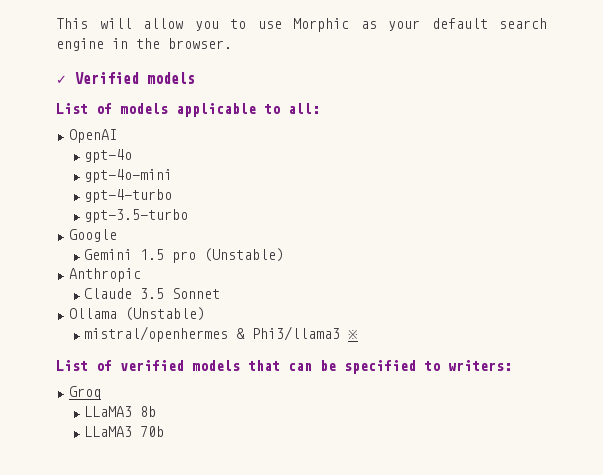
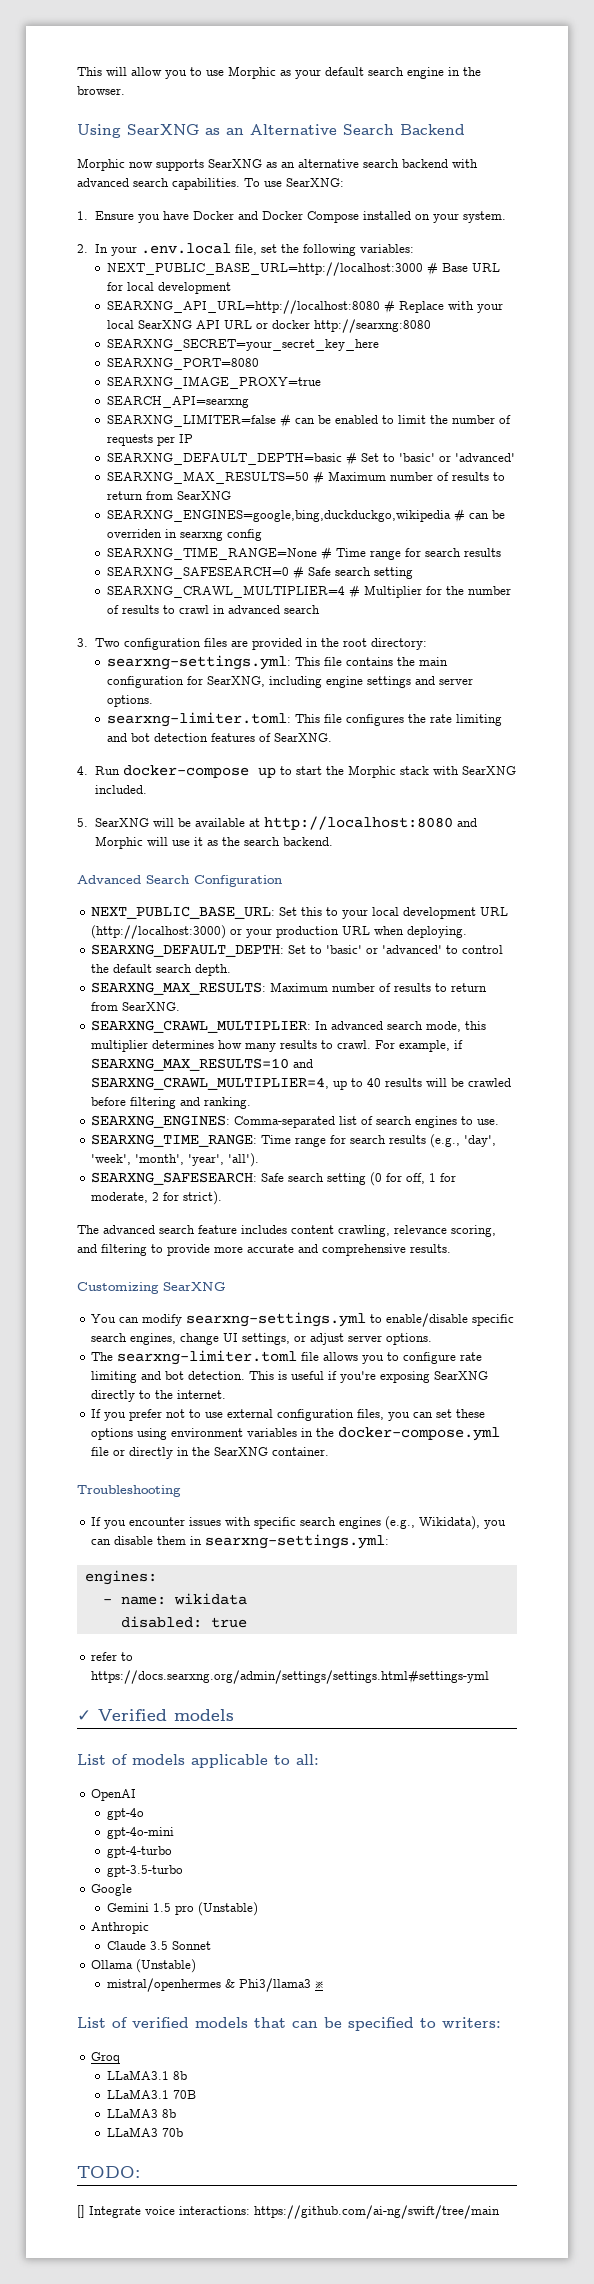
(232, 43) none -> [77,124,465,138] [77,158,478,171] [77,178,344,190] [77,211,506,223] [77,243,414,256] [107,262,501,276] [107,282,232,294] [107,300,504,314] [107,319,432,333] [107,339,380,351] [107,358,260,370] [107,376,322,389] [107,396,250,408] [107,414,512,428] [107,434,194,446] [107,452,516,466] [107,471,506,485] [107,491,232,500] [107,509,506,523] [107,529,263,541] [107,547,502,561] [107,566,414,580] [107,585,512,599] [107,605,321,614] [77,638,427,650] [107,655,449,670] [107,676,474,688] [107,695,154,707] [107,712,503,727] [107,733,333,742] [77,765,516,778] [94,785,147,794] [77,816,477,830] [94,836,333,849] [77,875,282,887] [91,906,509,919] [91,925,468,939] [91,944,504,957] [91,964,232,976] [91,982,488,995] [91,1002,181,1011] [91,1020,487,1033] [91,1040,464,1052] [91,1058,314,1071] [91,1077,512,1090] [91,1097,252,1109] [91,1115,500,1128] [91,1134,497,1148] [91,1153,260,1167] [91,1172,457,1186] [91,1191,223,1205] [77,1225,496,1237] [77,1244,451,1256] [77,1282,226,1294] [91,1312,515,1327] [91,1333,433,1345] [91,1350,483,1365] [91,1371,489,1383] [91,1390,227,1402] [91,1409,486,1421] [91,1427,501,1441] [91,1447,330,1459] [77,1485,181,1497] [91,1516,507,1530] [91,1534,390,1549] [84,1570,157,1585] [102,1593,247,1605] [120,1616,247,1628] [91,1652,134,1661] [91,1670,490,1684] // Using SearXNG as an Alternative Search Backend // Morphic now supports SearXNG as an alternative search backend with advanced search capabilities. To use SearXNG: // 1. Ensure you have Docker and Docker Compose installed on your system. // 2. In your .env.local file, set the following variables: // NEXT_PUBLIC_BASE_URL=http://localhost:3000 # Base URL for local development // SEARXNG_API_URL=http://localhost:8080 # Replace with your local SearXNG API URL or docker http://searxng:8080 // SEARXNG_SECRET=your_secret_key_here // SEARXNG_PORT=8080 // SEARXNG_IMAGE_PROXY=true // SEARCH_API=searxng // SEARXNG_LIMITER=false # can be enabled to limit the number of requests per IP // SEARXNG_DEFAULT_DEPTH=basic # Set to 'basic' or 'advanced' // SEARXNG_MAX_RESULTS=50 # Maximum number of results to return from SearXNG // SEARXNG_ENGINES=google,bing,duckduckgo,wikipedia # can be overriden in searxng config // SEARXNG_TIME_RANGE=None # Time range for search results // SEARXNG_SAFESEARCH=0 # Safe search setting // SEARXNG_CRAWL_MULTIPLIER=4 # Multiplier for the number of results to crawl in advanced search // 3. Two configuration files are provided in the root directory: // searxng-settings.yml: This file contains the main configuration for SearXNG, including engine settings and server options. // searxng-limiter.toml: This file configures the rate limiting and bot detection features of SearXNG. // 4. Run docker-compose up to start the Morphic stack with SearXNG included. // 5. SearXNG will be available at http://localhost:8080 and Morphic will use it as the search backend. // Advanced Search Configuration // NEXT_PUBLIC_BASE_URL: Set this to your local development URL (http://localhost:3000) or your production URL when deploying. // SEARXNG_DEFAULT_DEPTH: Set to 'basic' or 'advanced' to control the default search depth. // SEARXNG_MAX_RESULTS: Maximum number of results to return from SearXNG. // SEARXNG_CRAWL_MULTIPLIER: In advanced search mode, this multiplier determines how many results to crawl. For example, if SEARXNG_MAX_RESULTS=10 and SEARXNG_CRAWL_MULTIPLIER=4, up to 40 results will be crawled before filtering and ranking. // SEARXNG_ENGINES: Comma-separated list of search engines to use. // SEARXNG_TIME_RANGE: Time range for search results (e.g., 'day', 'week', 'month', 'year', 'all'). // SEARXNG_SAFESEARCH: Safe search setting (0 for off, 1 for moderate, 2 for strict). // The advanced search feature includes content crawling, relevance scoring, and filtering to provide more accurate and comprehensive results. // Customizing SearXNG // You can modify searxng-settings.yml to enable/disable specific search engines, change UI settings, or adjust server options. // The searxng-limiter.toml file allows you to configure rate limiting and bot detection. This is useful if you're exposing SearXNG directly to the internet. // If you prefer not to use external configuration files, you can set these options using environment variables in the docker-compose.yml file or directly in the SearXNG container. // Troubleshooting // If you encounter issues with specific search engines (e.g., Wikidata), you can disable them in searxng-settings.yml: // engines: // - name: wikidata // disabled: true // refer to https://docs.searxng.org/admin/settings/settings.html#settings-yml
(101, 393) none -> [107,2070,188,2080] [107,2089,197,2099] // LLaMA3.1 8b // LLaMA3.1 70B
(165, 431) none -> [77,2166,140,2178] [77,2205,500,2219] // TODO: // [] Integrate voice interactions: https://github.com/ai-ng/swift/tree/main

